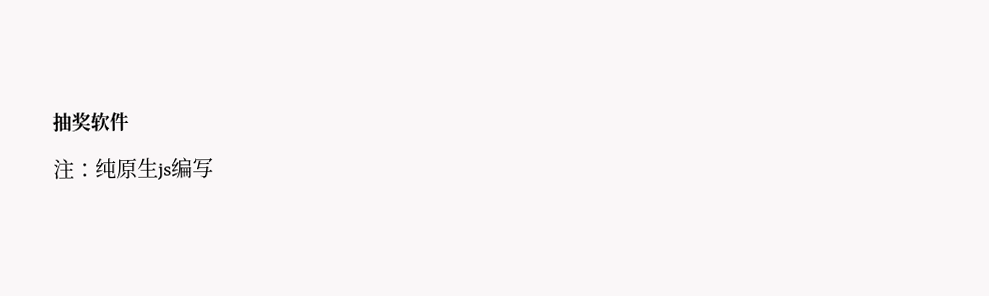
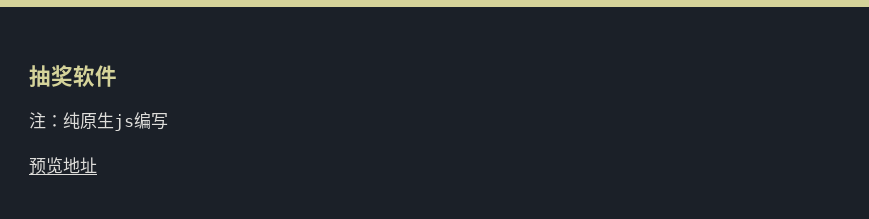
(214, 168) none -> [29,157,97,175] // 预览地址

